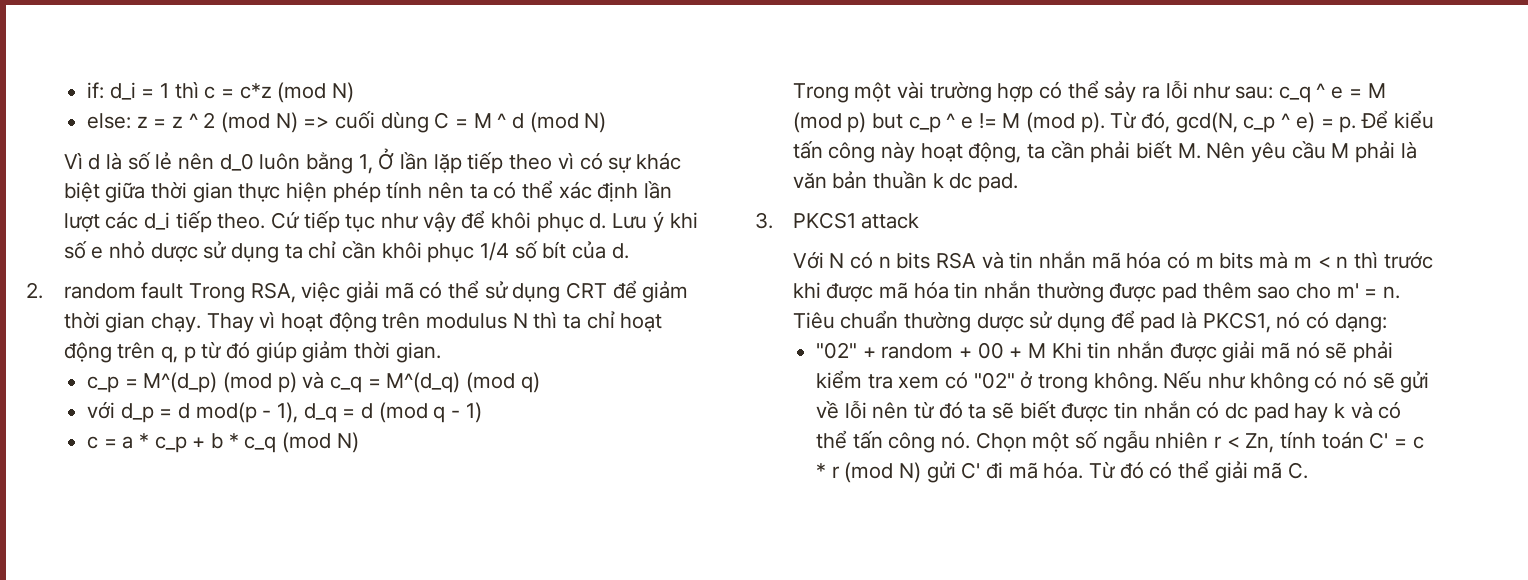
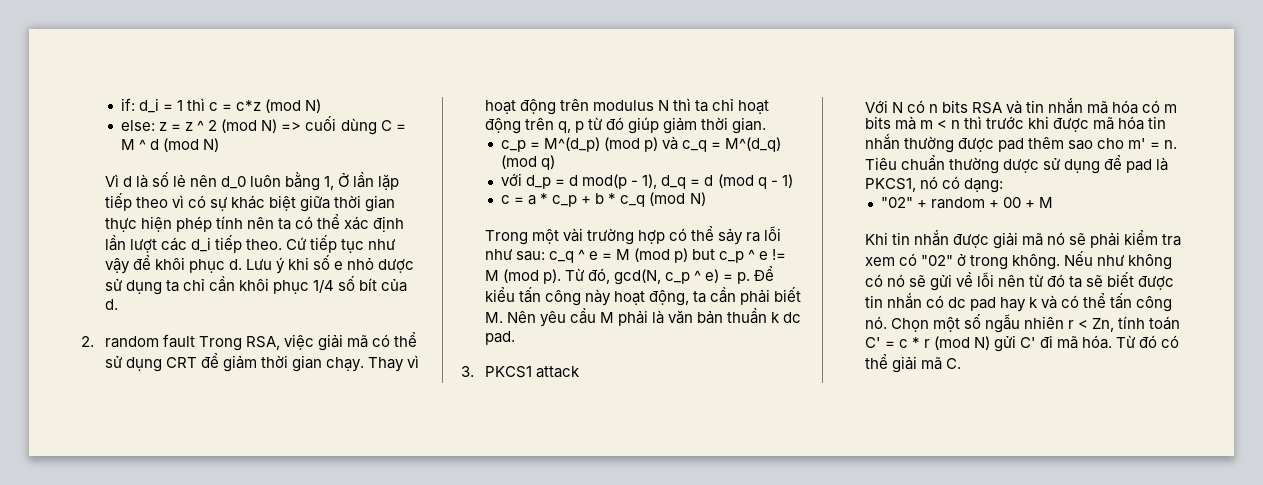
(1046, 350) none -> (1054, 202) //

